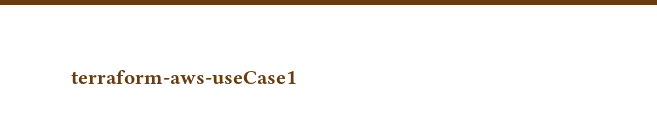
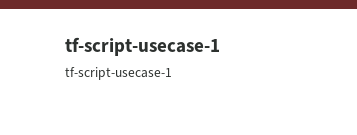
[71,70,297,84] terraform-aws-useCase1 -> [65,37,220,56] [65,67,172,80] tf-script-usecase-1 // tf-script-usecase-1

